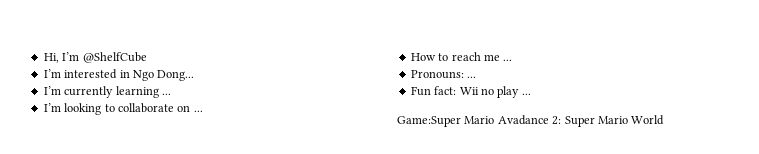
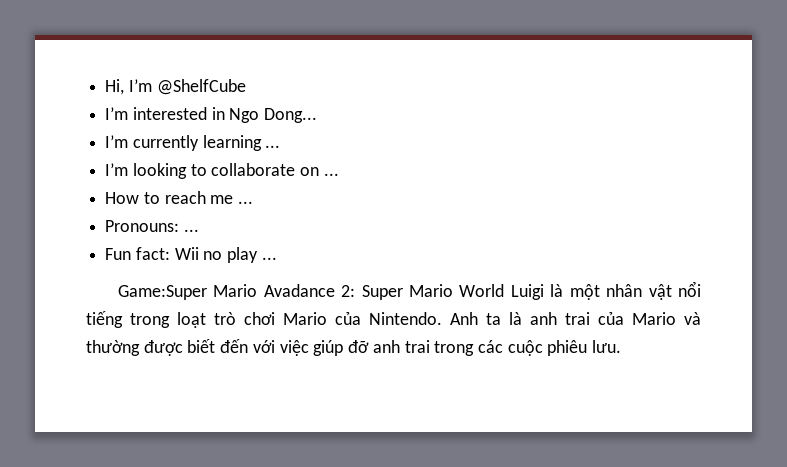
(665, 120) none -> [510,281,701,300] [86,311,701,328] [86,339,622,356] Luigi là một nhân vật nổi tiếng trong loạt trò chơi Mario của Nintendo. Anh ta là anh trai của Mario và thường được biết đến với việc giúp đỡ anh trai trong các cuộc phiêu lưu.

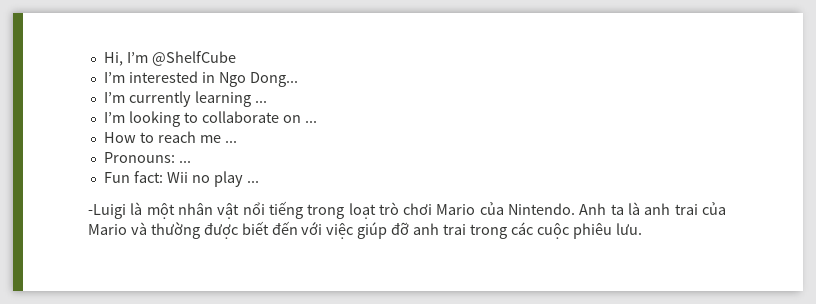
[117,284,544,300] Game:Super Mario Avadance 2: Super Mario World Luigi -> [88,204,126,219] -Luigi

